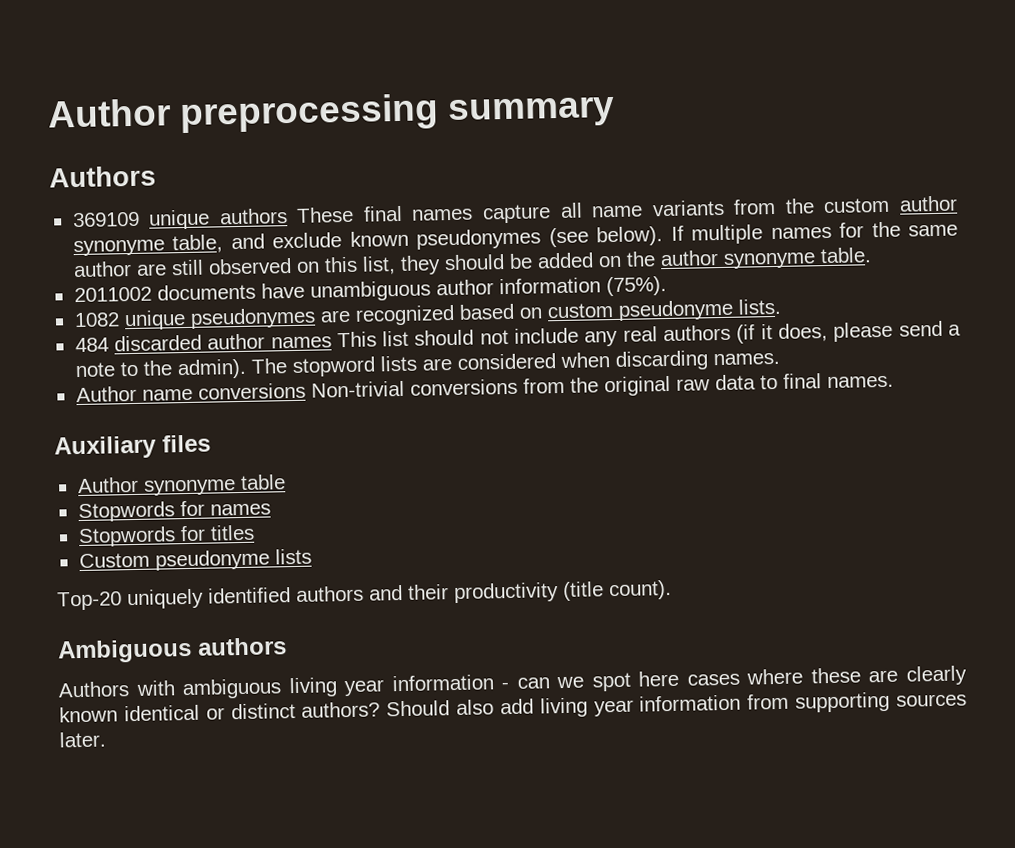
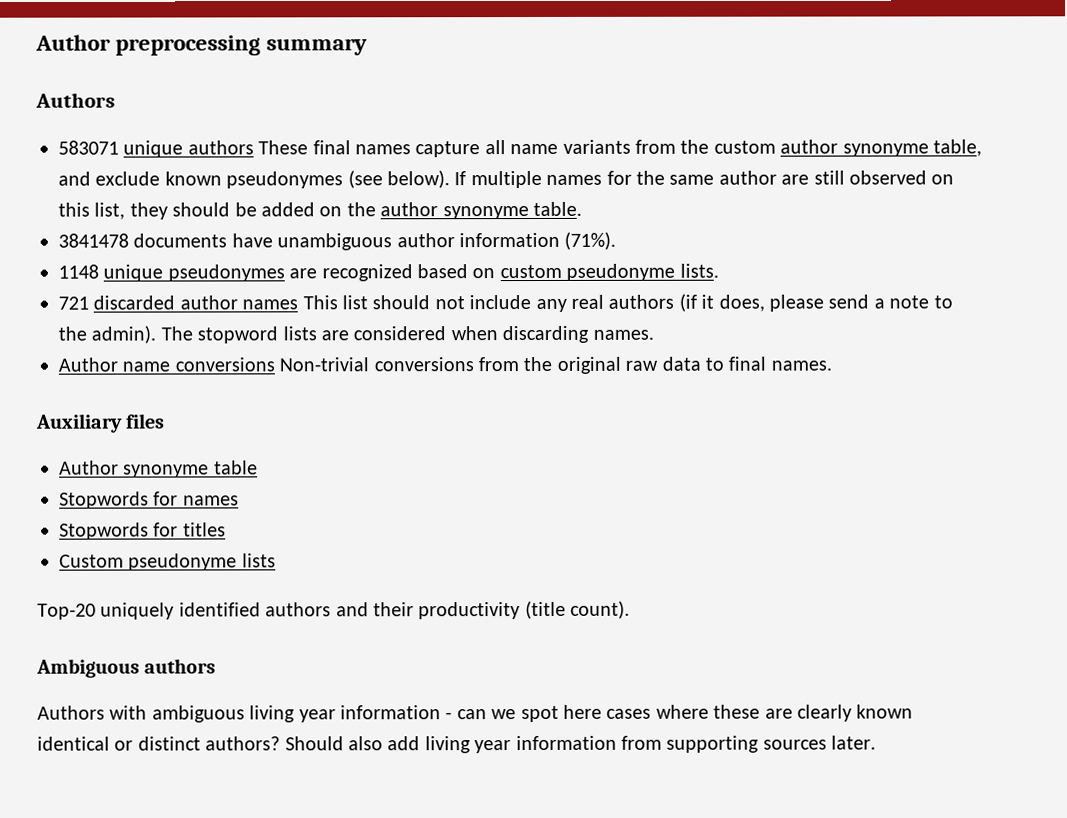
[71,211,140,228] 369109 -> [58,140,119,155] 583071
[73,286,152,303] 2011002 -> [58,233,129,248] 3841478
[605,276,667,297] [73,312,120,328] (75%). // 1082 -> [564,231,617,250] [58,264,99,279] (71%). // 1148
[74,337,109,353] 484 -> [58,296,89,310] 721

